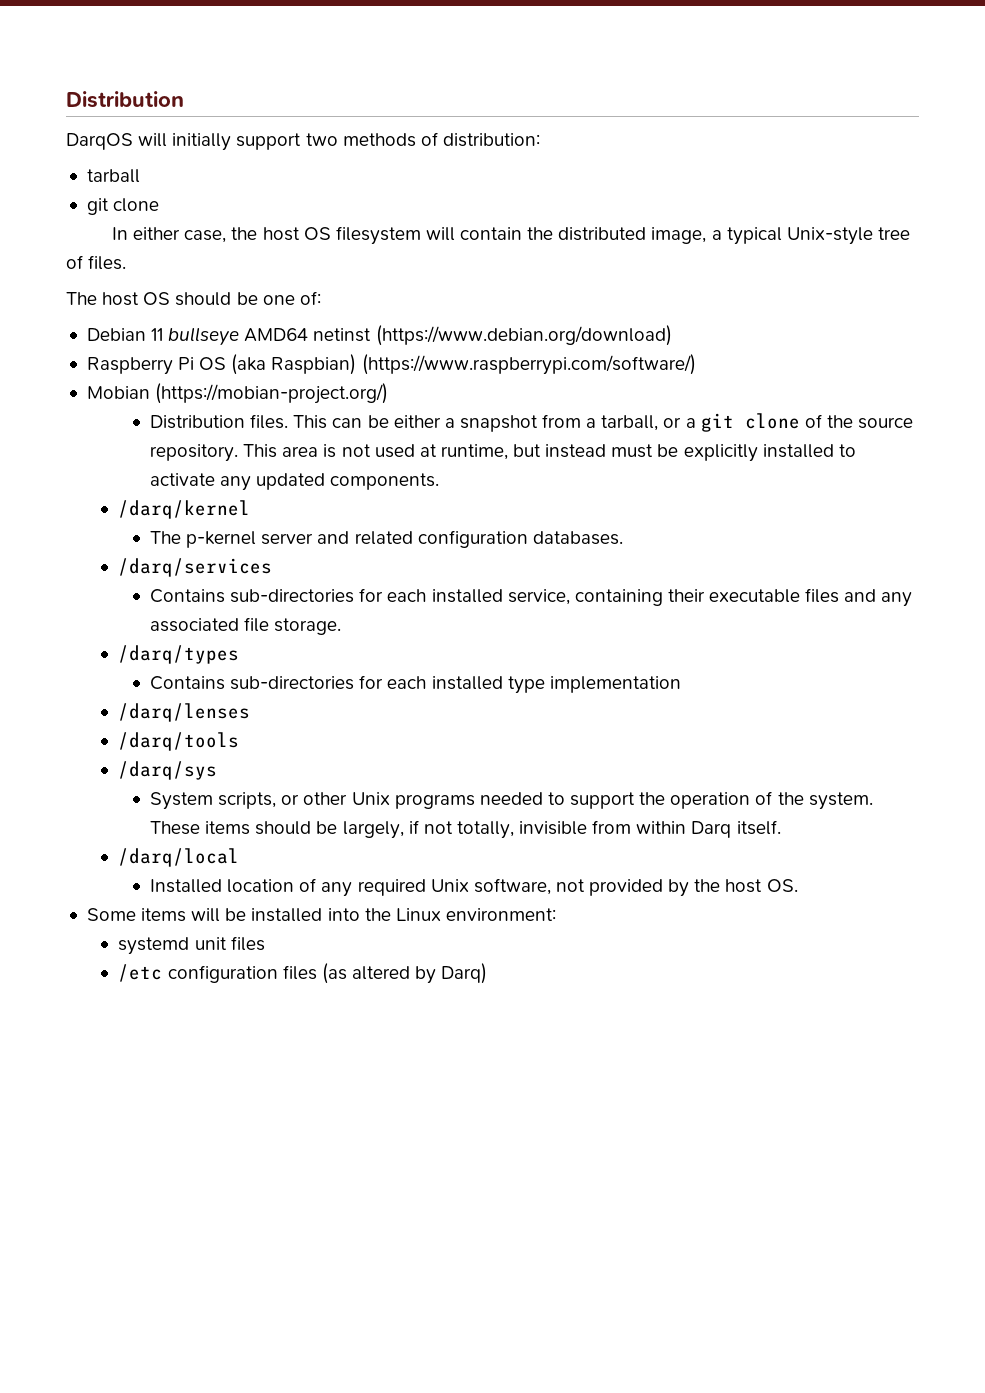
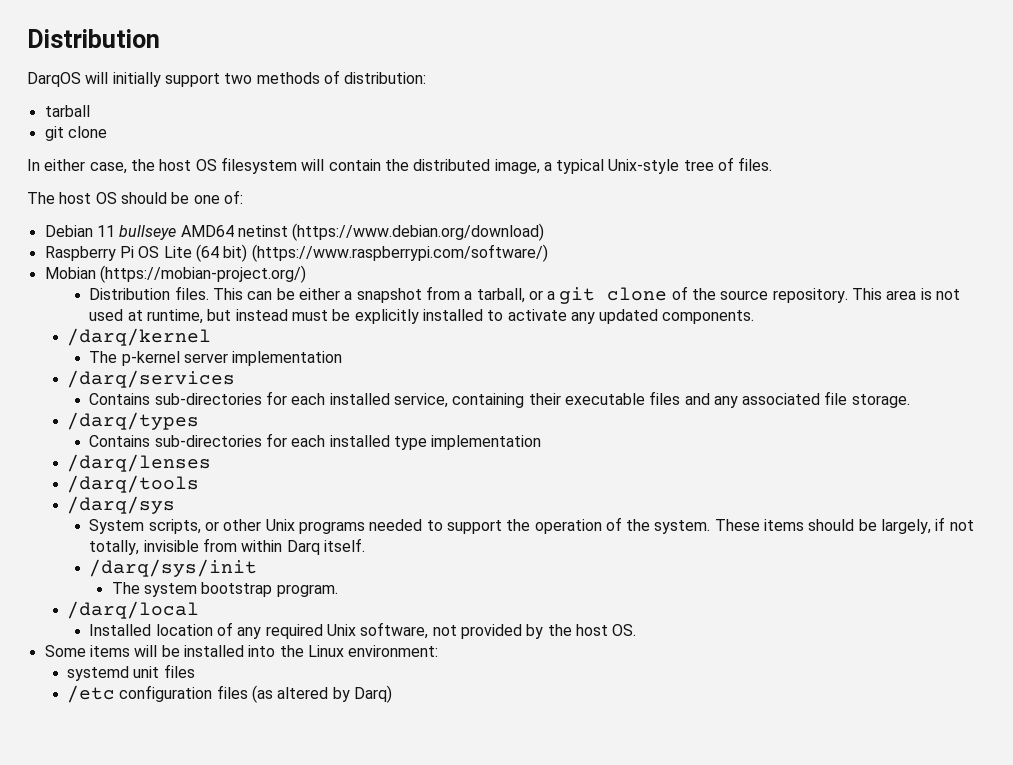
[231,354,357,375] (aka Raspbian) -> [163,244,248,262] Lite (64 bit)
[317,530,623,548] and related configuration databases. -> [232,351,343,366] implementation
(781, 827) none -> [89,559,258,577] [111,582,338,597] // /darq/sys/init // The system bootstrap program.

